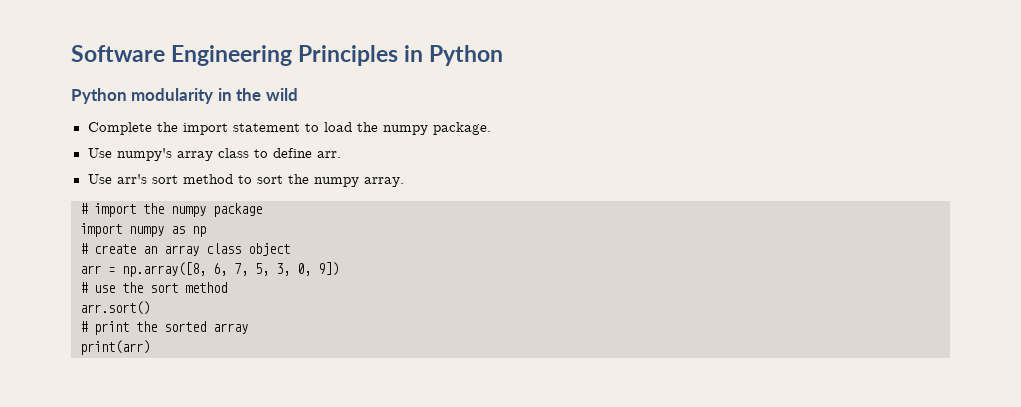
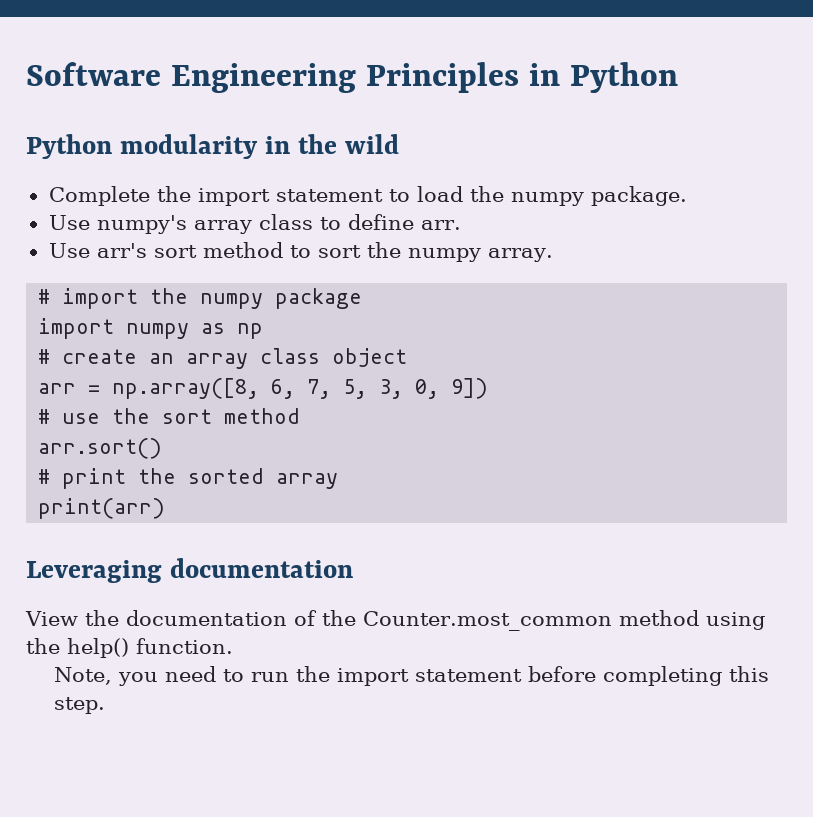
(150, 347) none -> [26,558,353,583] [25,610,765,631] [26,638,233,658] [53,666,769,686] [53,697,105,714] // Leveraging documentation // View the documentation of the Counter.most_common method using the help() function. // Note, you need to run the import statement before completing this step.

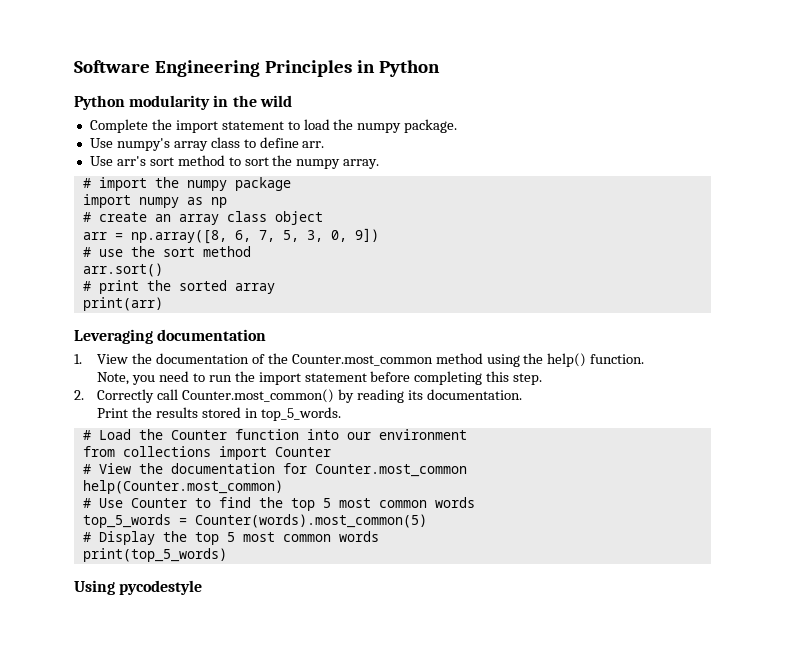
(353, 568) none -> [74,354,82,364] 1.
(105, 705) none -> [74,389,522,403] [97,407,341,421] [82,429,467,440] [82,446,331,460] [82,463,467,477] [82,480,283,494] [82,497,475,511] [82,514,427,528] [82,531,379,545] [82,548,227,562] [74,580,203,595] // 2. Correctly call Counter.most_common() by reading its documentation. // Print the results stored in top_5_words. // # Load the Counter function into our environment // from collections import Counter // # View the documentation for Counter.most_common // help(Counter.most_common) // # Use Counter to find the top 5 most common words // top_5_words = Counter(words).most_common(5) // # Display the top 5 most common words // print(top_5_words) // Using pycodestyle

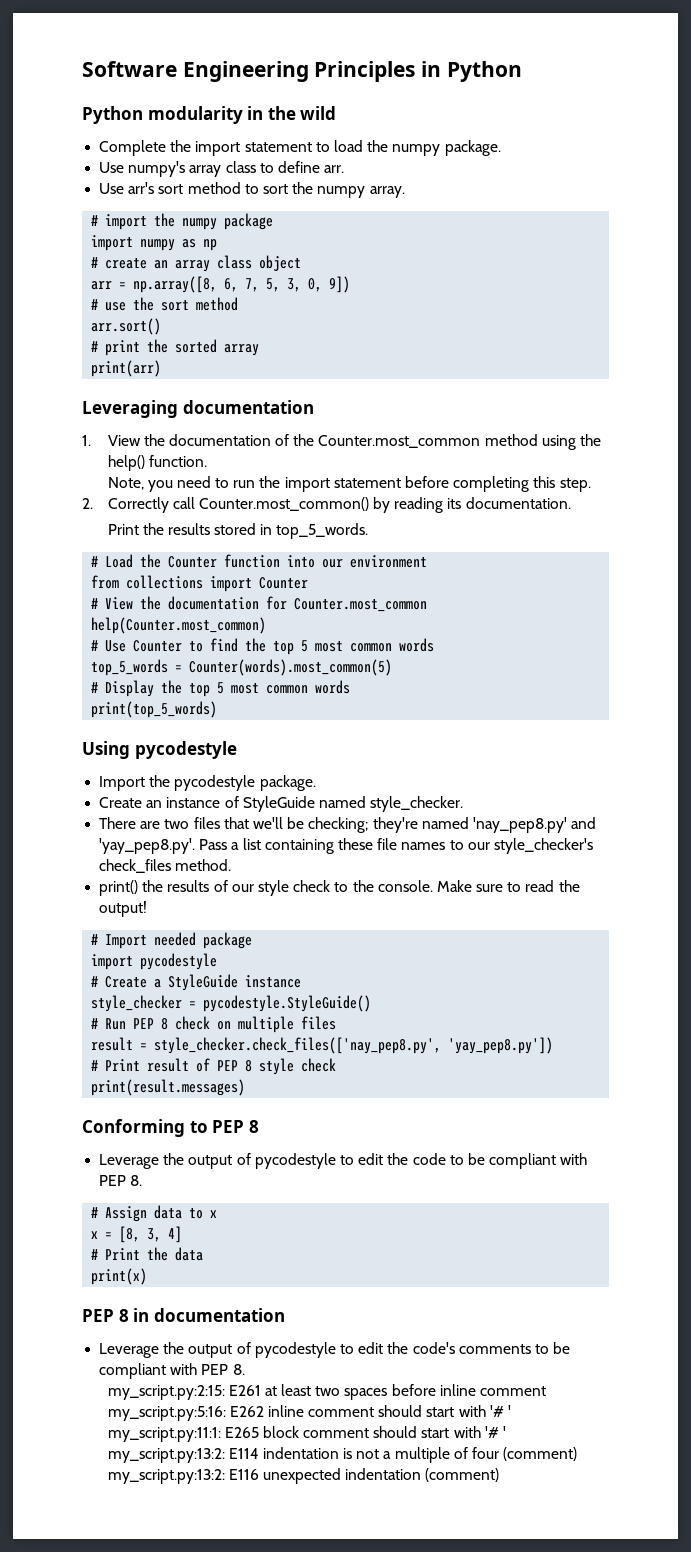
(203, 587) none -> [99,775,316,791] [99,796,464,812] [99,817,597,833] [99,838,593,854] [99,859,232,873] [99,880,580,896] [99,901,148,917] [91,932,253,949] [91,953,218,970] [91,974,302,991] [91,995,372,1012] [91,1016,337,1033] [91,1037,554,1054] [91,1058,337,1075] [91,1079,246,1096] [82,1119,259,1137] [99,1153,588,1169] [99,1175,143,1186] [91,1205,218,1222] [91,1226,183,1243] [91,1247,204,1261] [91,1268,148,1285] [82,1308,285,1322] [99,1342,571,1358] [99,1363,245,1379] [107,1384,546,1400] [107,1405,511,1421] [107,1426,506,1442] [107,1447,578,1463] [107,1468,500,1484] // Import the pycodestyle package. // Create an instance of StyleGuide named style_checker. // There are two files that we'll be checking; they're named 'nay_pep8.py' and 'yay_pep8.py'. Pass a list containing these file names to our style_checker's check_files method. // print() the results of our style check to the console. Make sure to read the output! // # Import needed package // import pycodestyle // # Create a StyleGuide instance // style_checker = pycodestyle.StyleGuide() // # Run PEP 8 check on multiple files // result = style_checker.check_files(['nay_pep8.py', 'yay_pep8.py']) // # Print result of PEP 8 style check // print(result.messages) // Conforming to PEP 8 // Leverage the output of pycodestyle to edit the code to be compliant with PEP 8. // # Assign data to x // x = [8, 3, 4] // # Print the data // print(x) // PEP 8 in documentation // Leverage the output of pycodestyle to edit the code's comments to be compliant with PEP 8. // my_script.py:2:15: E261 at least two spaces before inline comment my_script.py:5:16: E262 inline comment should start with '# ' my_script.py:11:1: E265 block comment should start with '# ' my_script.py:13:2: E114 indentation is not a multiple of four (comment) my_script.py:13:2: E116 unexpected indentation (comment)

